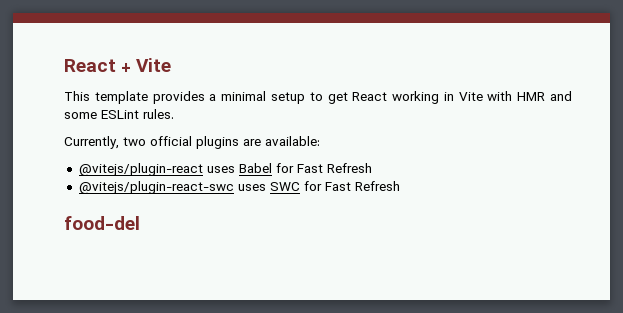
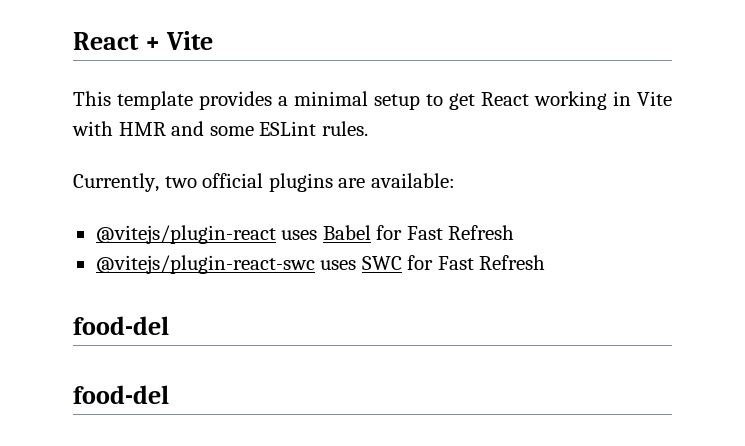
(140, 223) none -> [73,385,169,404] // food-del

